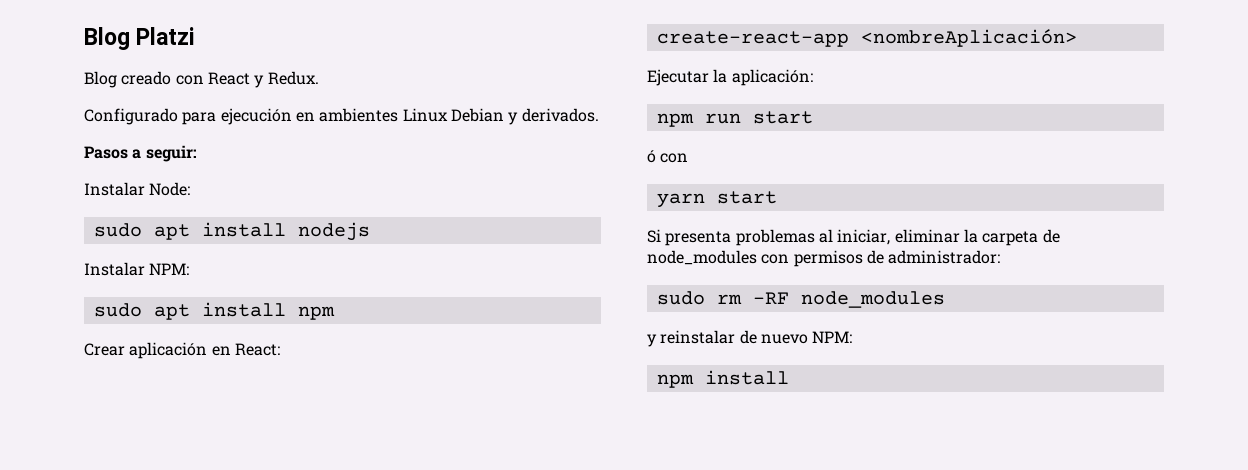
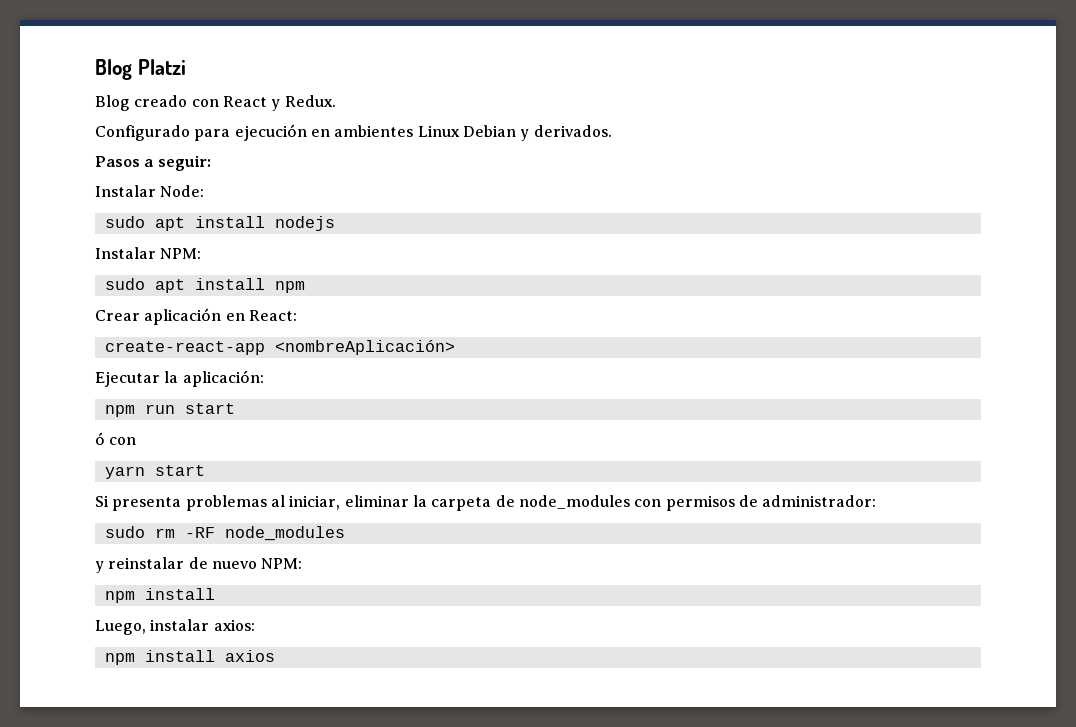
(789, 377) none -> [95,619,255,635] [104,650,275,665] // Luego, instalar axios: // npm install axios

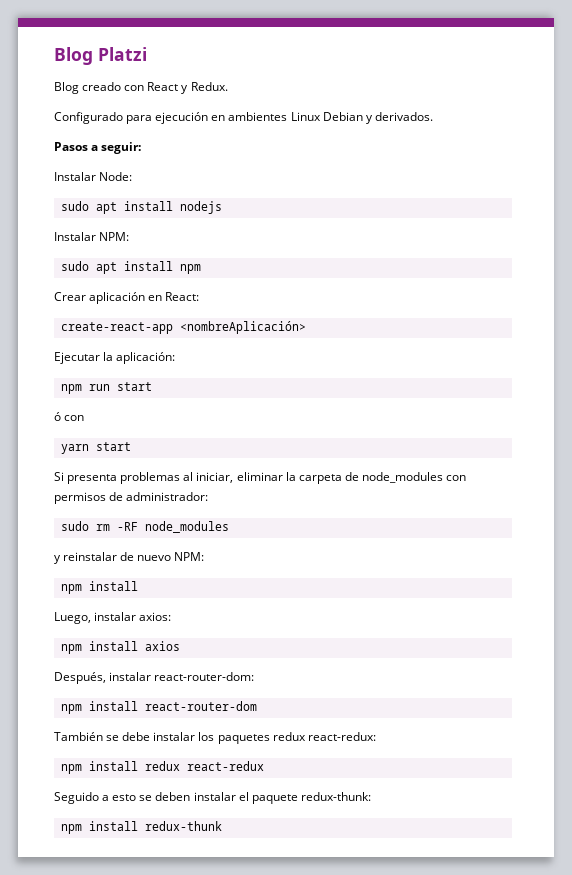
(275, 656) none -> [54,672,255,684] [60,701,257,714] [54,732,376,744] [60,761,264,774] [54,792,371,804] [60,821,222,834] // Después, instalar react-router-dom: // npm install react-router-dom // También se debe instalar los paquetes redux react-redux: // npm install redux react-redux // Seguido a esto se deben instalar el paquete redux-thunk: // npm install redux-thunk

